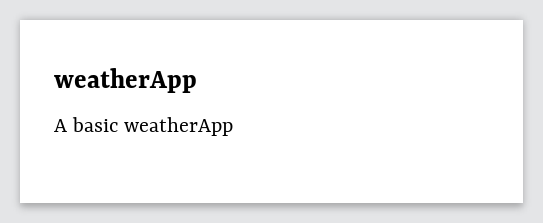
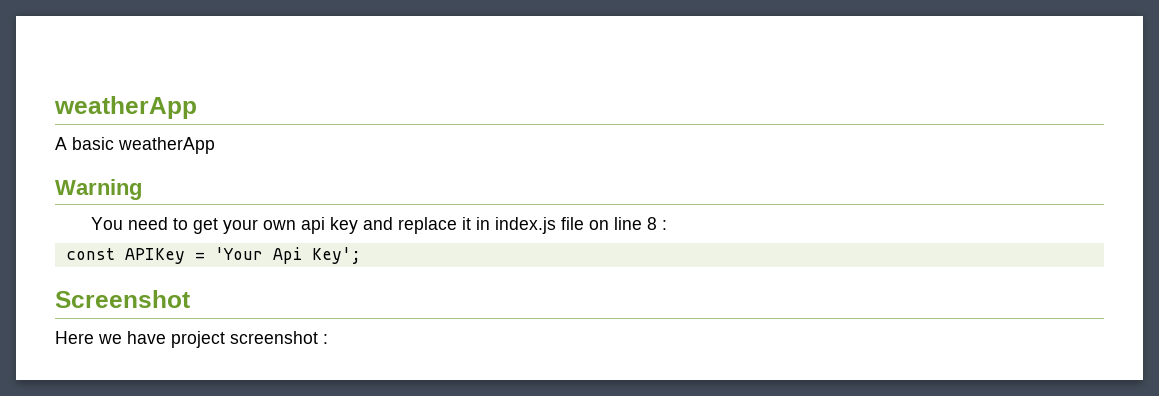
(234, 126) none -> [55,179,142,200] [91,217,668,234] [65,247,361,264] [55,290,190,308] [55,331,328,348] // Warning // You need to get your own api key and replace it in index.js file on line 8 : // const APIKey = 'Your Api Key'; // Screenshot // Here we have project screenshot :

